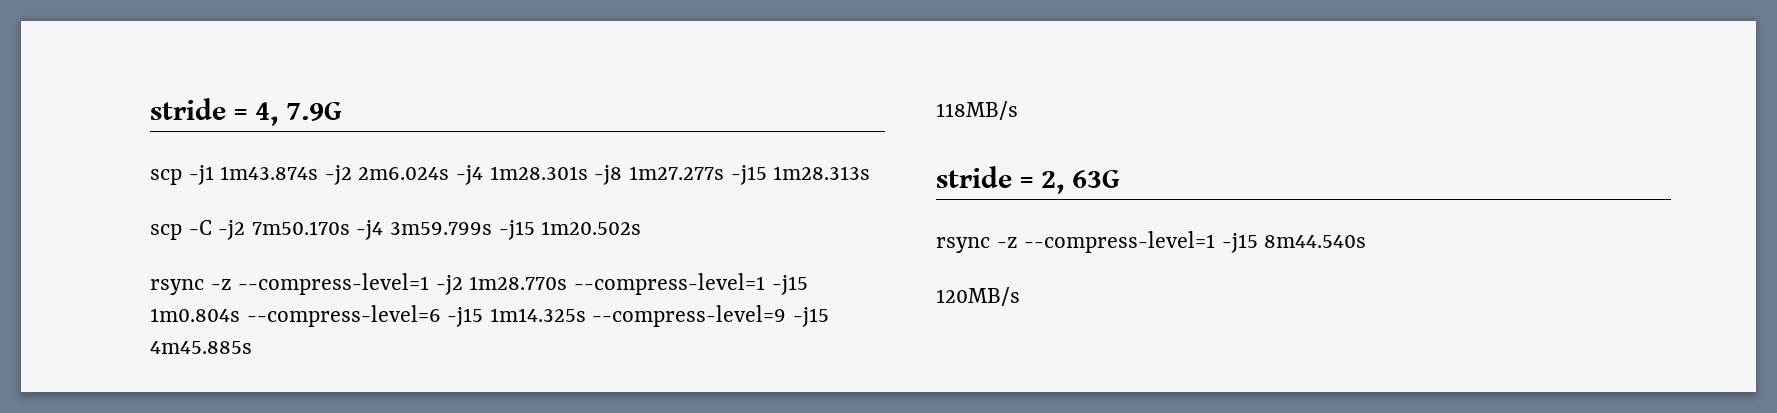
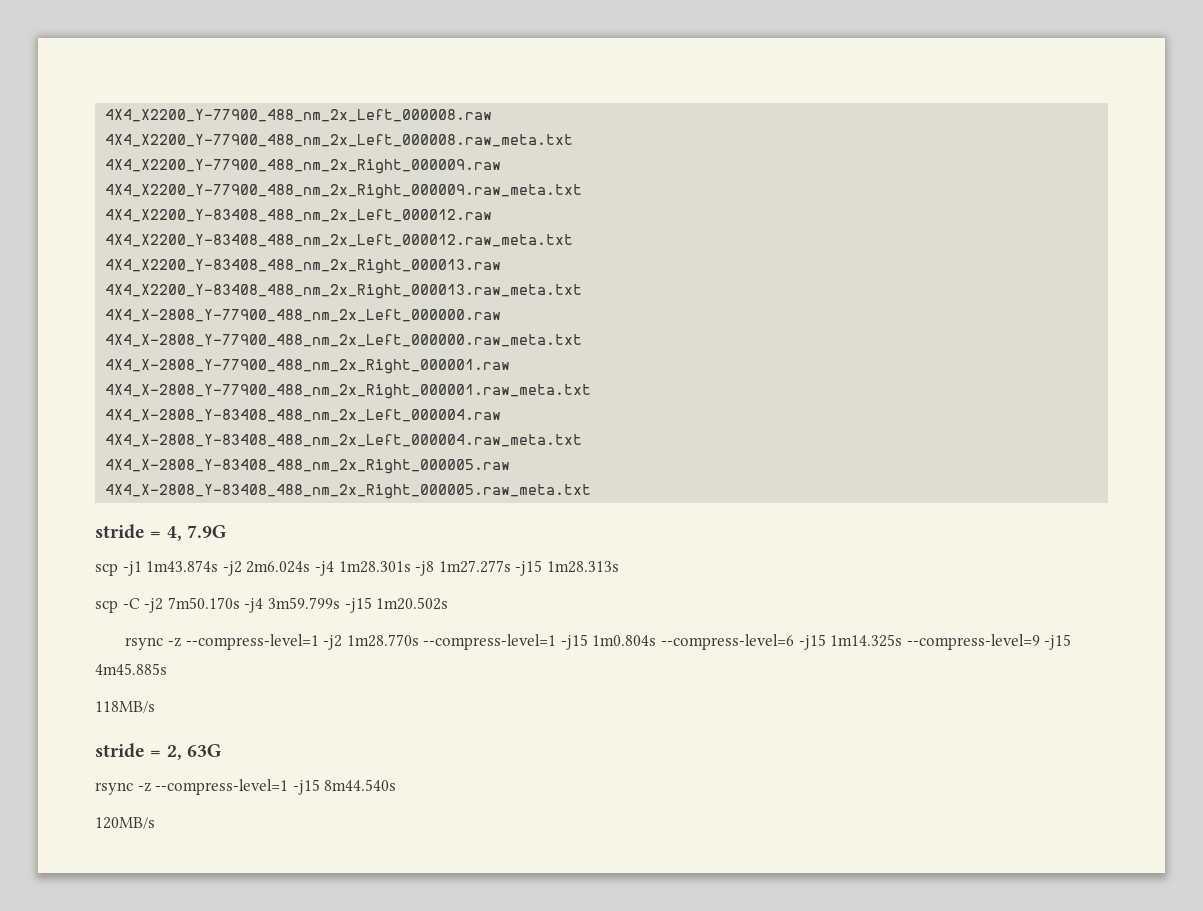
(150, 109) none -> [105,109,493,122] [105,134,574,147] [105,159,502,174] [105,184,583,199] [105,209,493,222] [105,234,574,247] [105,259,502,274] [105,284,583,299] [105,309,502,322] [105,334,583,347] [105,359,511,374] [105,384,592,399] [105,409,502,422] [105,434,583,447] [105,459,511,474] [105,484,592,499] 4X4_X2200_Y-77900_488_nm_2x_Left_000008.raw // 4X4_X2200_Y-77900_488_nm_2x_Left_000008.raw_meta.txt // 4X4_X2200_Y-77900_488_nm_2x_Right_000009.raw // 4X4_X2200_Y-77900_488_nm_2x_Right_000009.raw_meta.txt // 4X4_X2200_Y-83408_488_nm_2x_Left_000012.raw // 4X4_X2200_Y-83408_488_nm_2x_Left_000012.raw_meta.txt // 4X4_X2200_Y-83408_488_nm_2x_Right_000013.raw // 4X4_X2200_Y-83408_488_nm_2x_Right_000013.raw_meta.txt // 4X4_X-2808_Y-77900_488_nm_2x_Left_000000.raw // 4X4_X-2808_Y-77900_488_nm_2x_Left_000000.raw_meta.txt // 4X4_X-2808_Y-77900_488_nm_2x_Right_000001.raw // 4X4_X-2808_Y-77900_488_nm_2x_Right_000001.raw_meta.txt // 4X4_X-2808_Y-83408_488_nm_2x_Left_000004.raw // 4X4_X-2808_Y-83408_488_nm_2x_Left_000004.raw_meta.txt // 4X4_X-2808_Y-83408_488_nm_2x_Right_000005.raw // 4X4_X-2808_Y-83408_488_nm_2x_Right_000005.raw_meta.txt //

